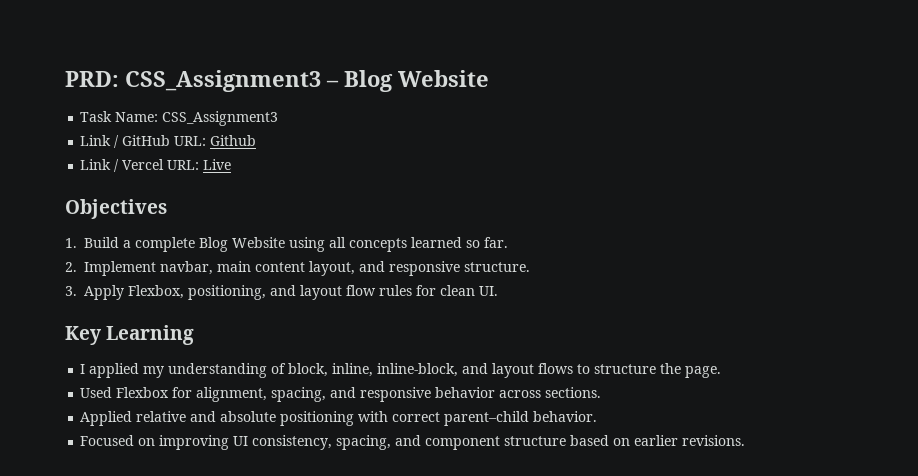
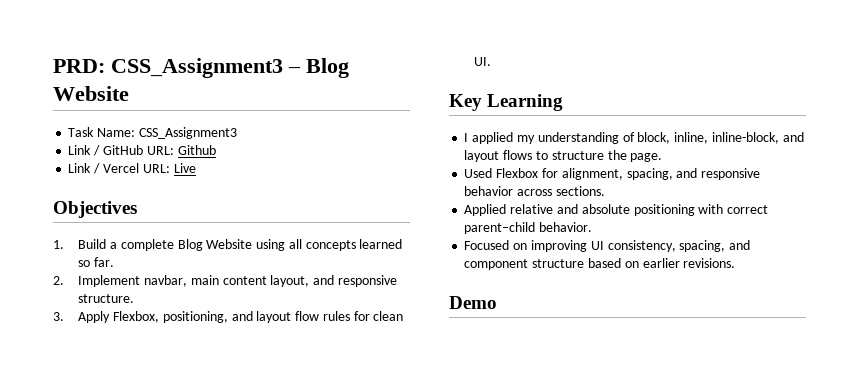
(746, 440) none -> [449,296,497,309] // Demo

